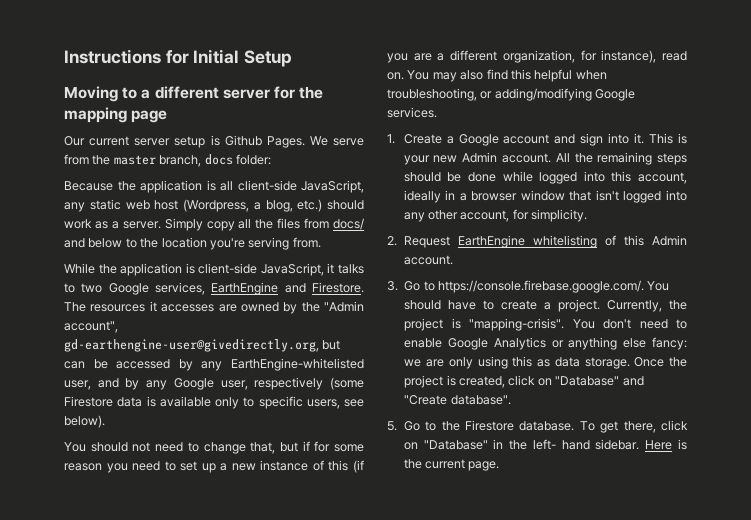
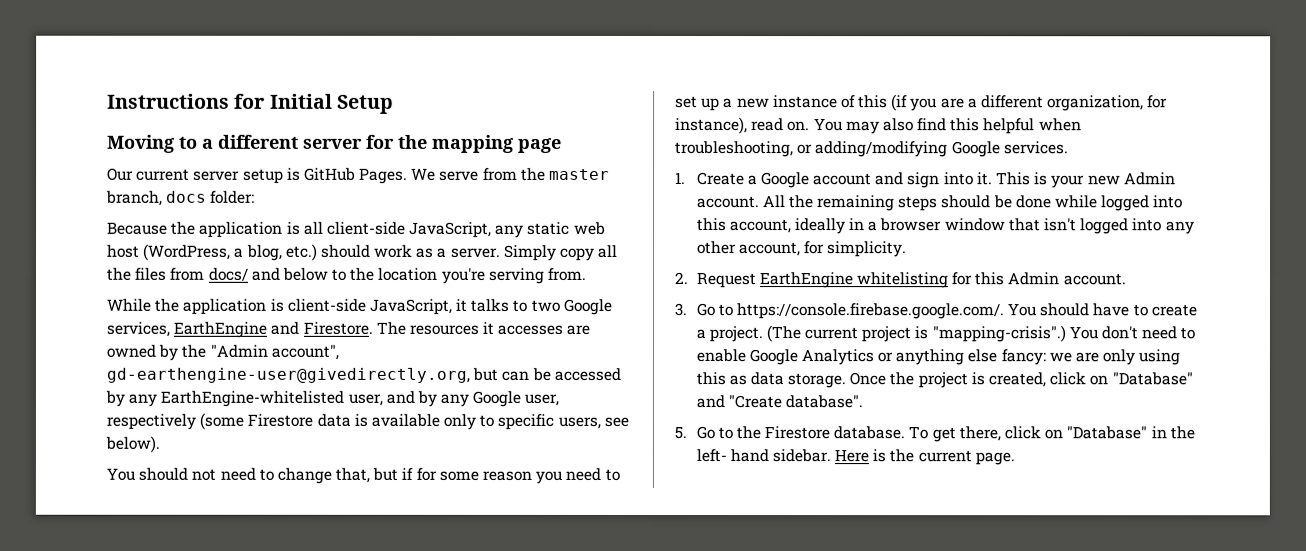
[224,135,262,146] Github -> [303,167,356,181] GitHub
[183,199,249,212] (Wordpress, -> [143,243,232,261] (WordPress,
[604,235,616,246] of -> [951,272,974,286] for
[607,300,687,312] [404,318,565,331] Currently, the project is "mapping-crisis". -> [765,325,1066,343] (The current project is "mapping-crisis".)

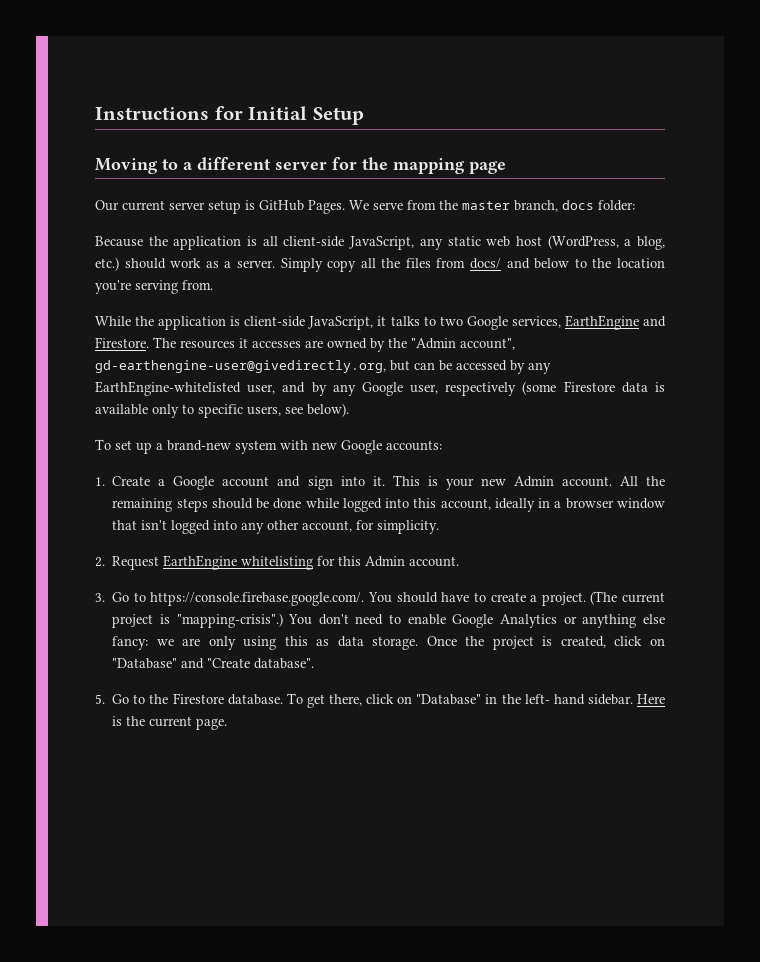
[106,467,620,484] [675,94,1169,112] [675,117,1082,135] [675,141,1069,158] You should not need to change that, but if for some reason you need to set up a new instance of this (if you are a different organization, for instance), read on. You may also find this helpful when troubleshooting, or adding/modifying Google services. -> [95,439,442,454] To set up a brand-new system with new Google accounts:

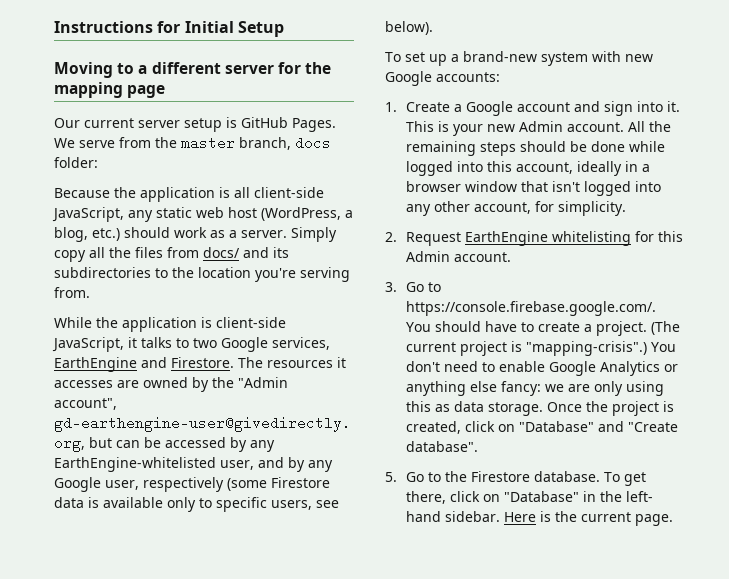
[534,258,570,269] below -> [273,247,289,258] [54,267,151,278] its subdirectories

